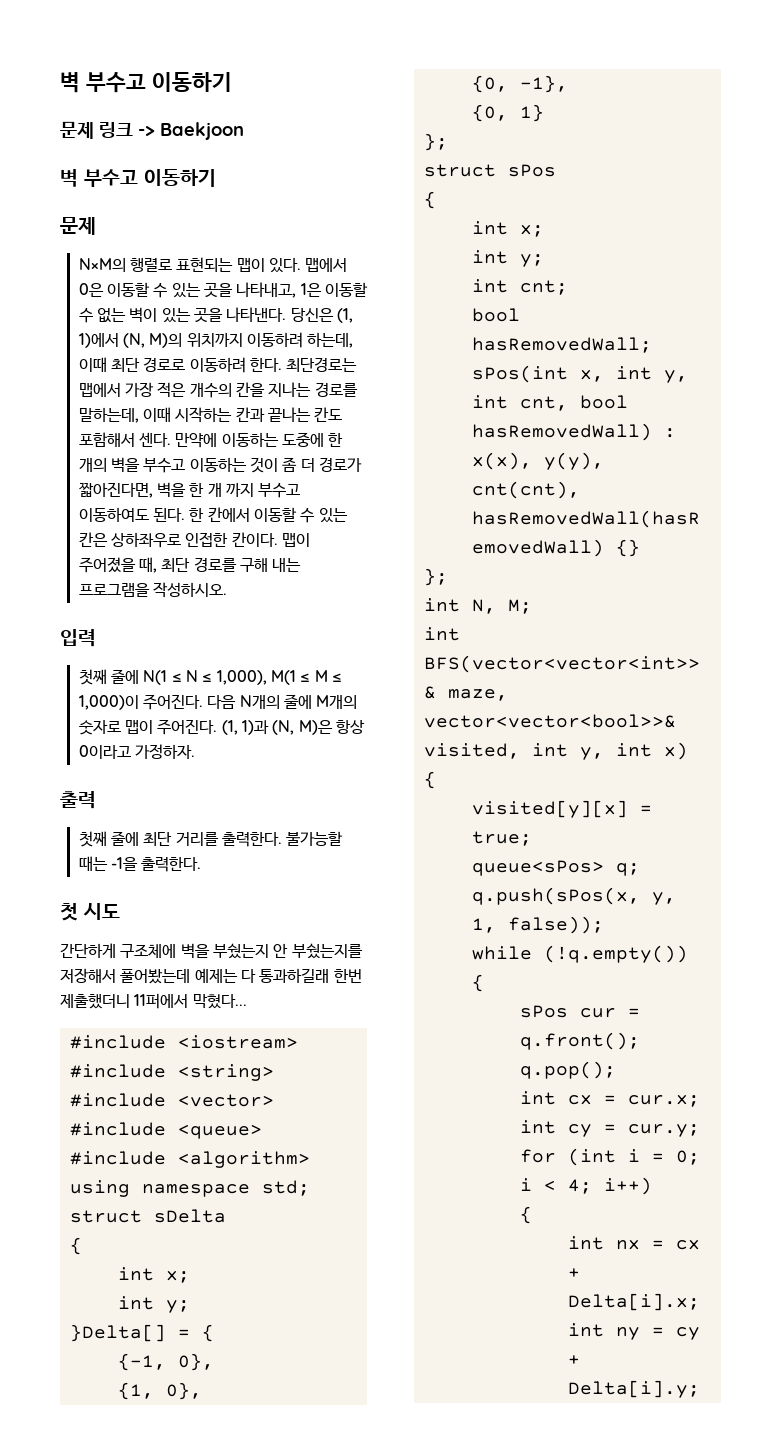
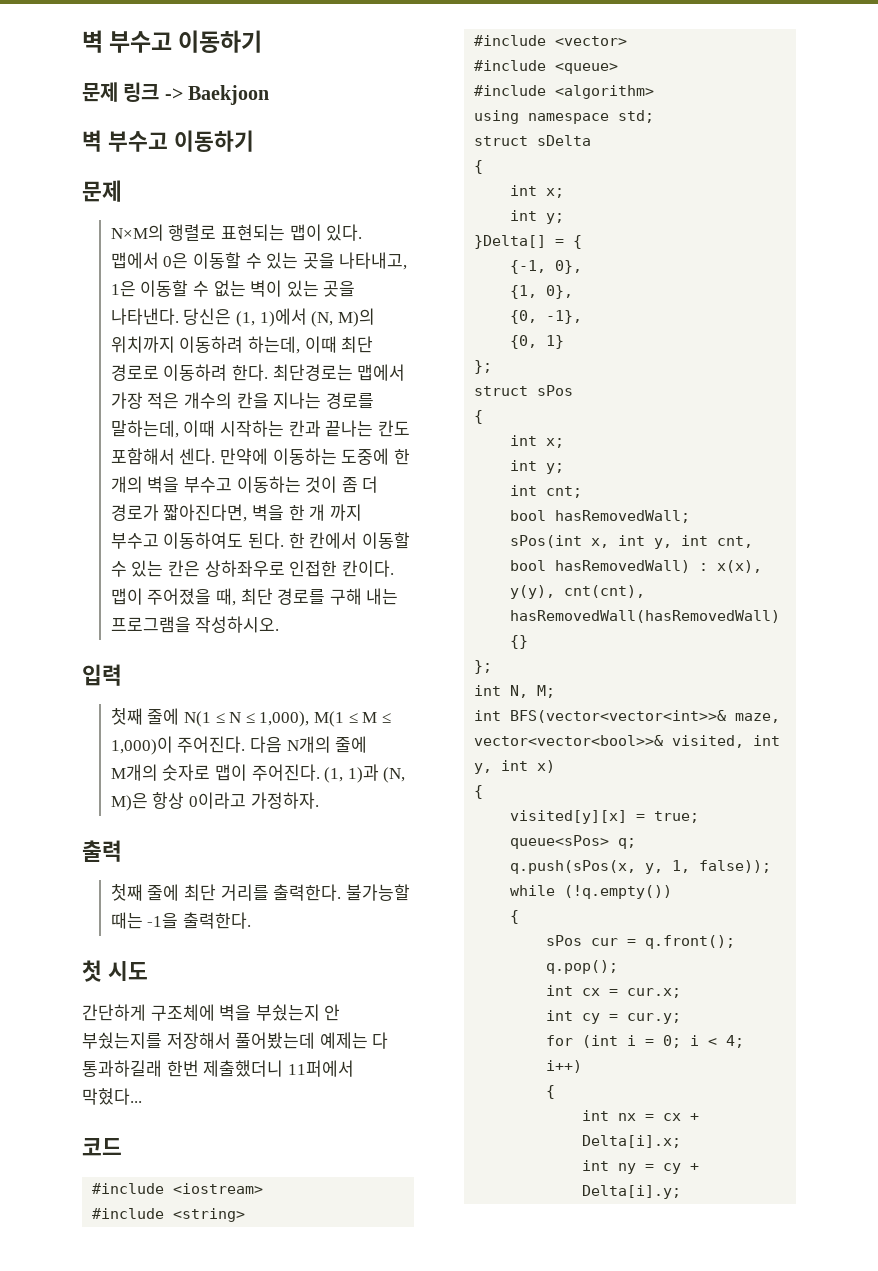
(247, 1001) none -> [82,1138,122,1156] // 코드

